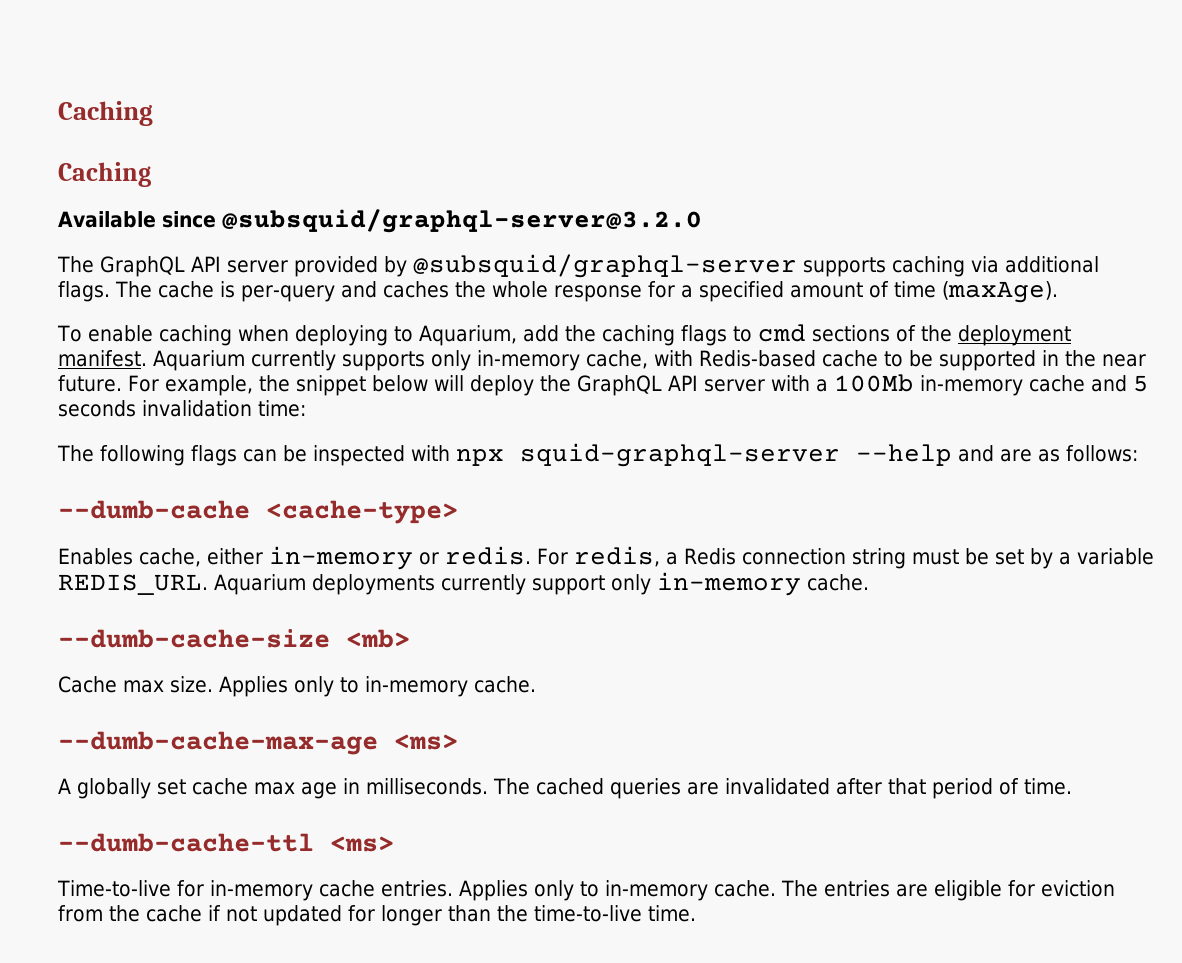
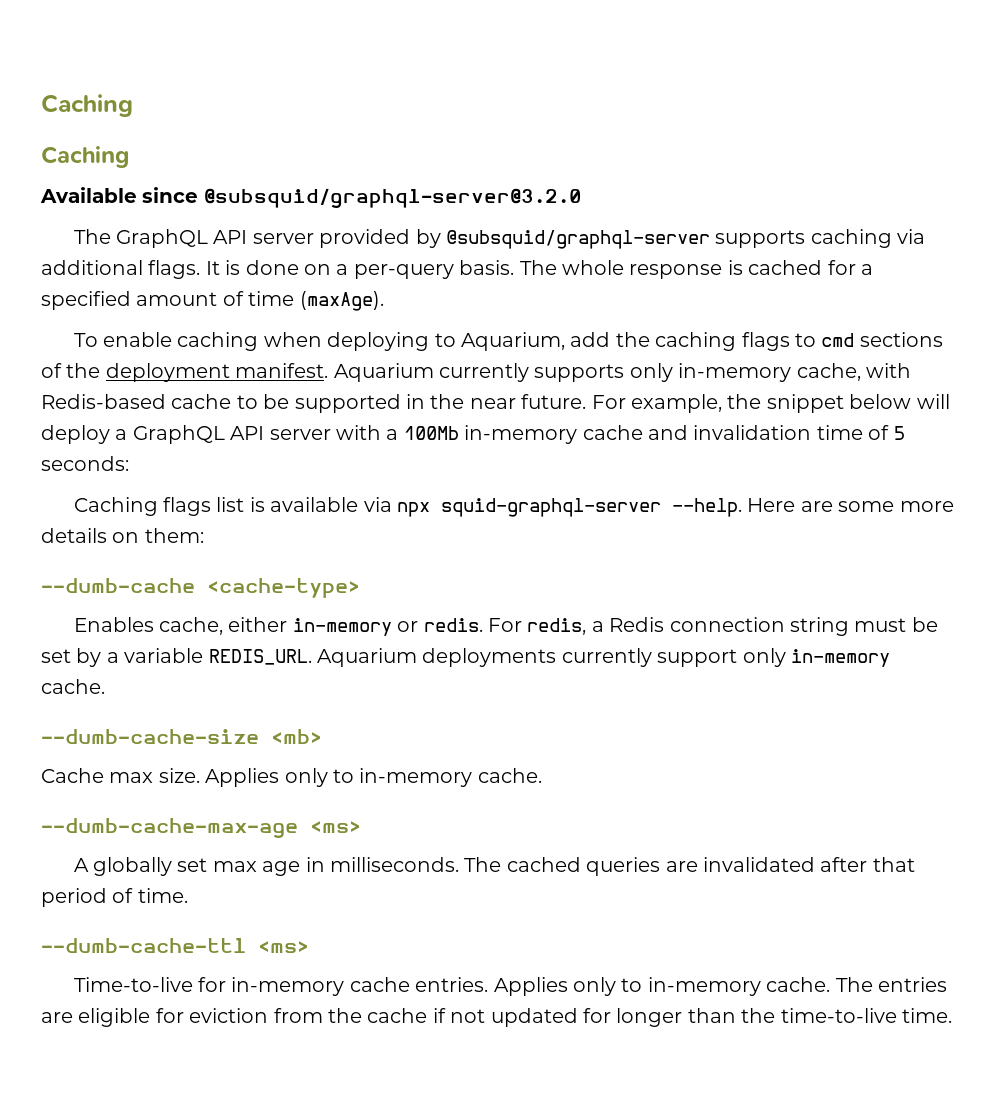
[115,281,642,302] The cache is per-query and caches the whole response -> [205,260,823,279] It is done on a per-query basis. The whole response is cached
[539,375,571,392] the -> [115,429,128,440] a
[1132,375,1149,392] [58,400,306,417] [57,443,1138,467] 5 seconds invalidation time: // The following flags can be inspected with npx squid-graphql-server --help and are as follows: -> [693,425,905,440] [41,456,129,471] [73,497,954,517] [41,528,204,543] invalidation time of 5 seconds: // Caching flags list is available via npx squid-graphql-server --help. Here are some more details on them:
[192,778,248,795] cache -> (208, 865) none

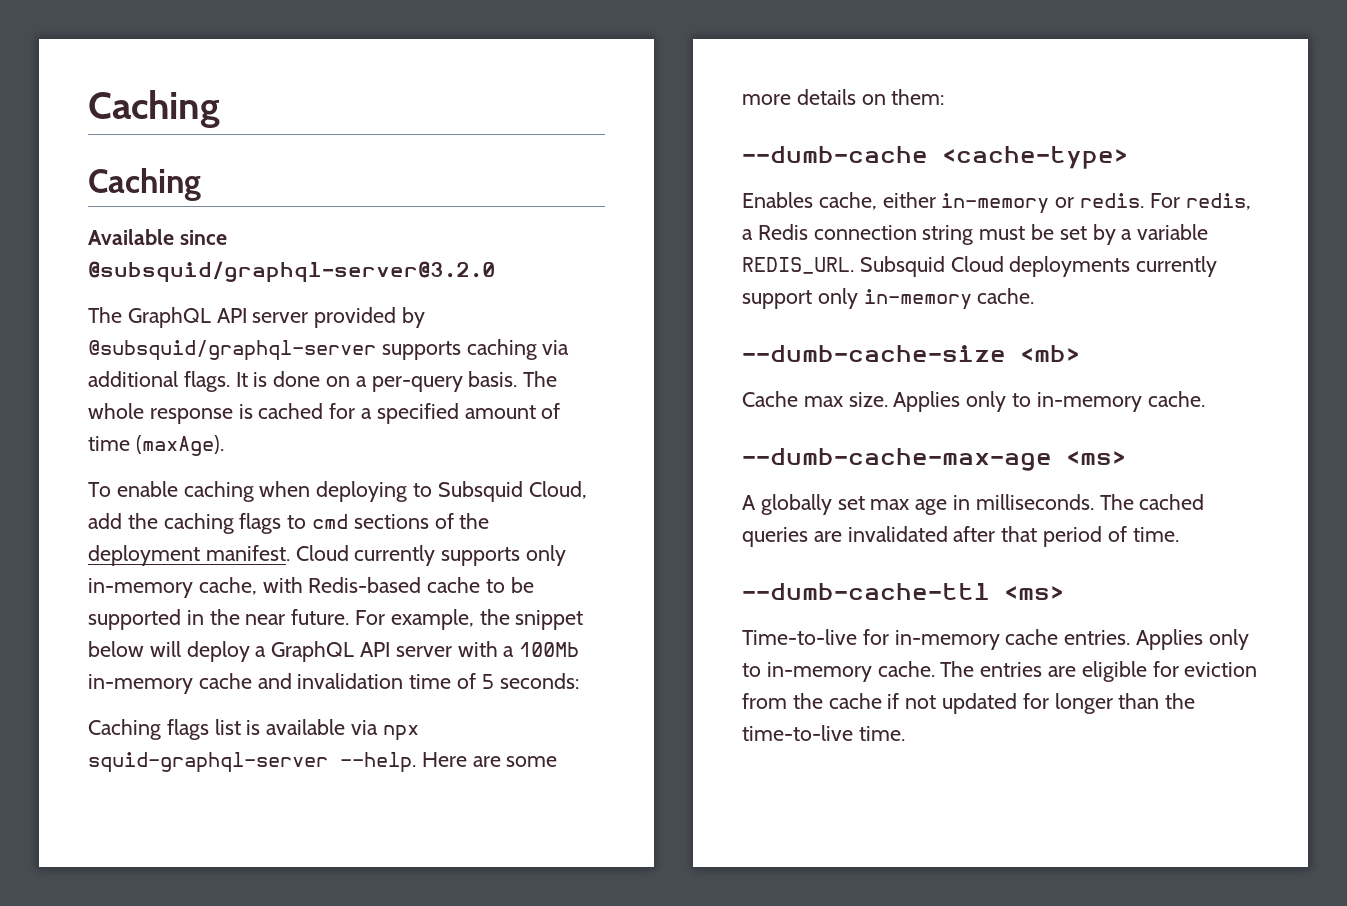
[461,332,566,351] Aquarium, -> [437,481,587,502] Subsquid Cloud,
[333,363,434,382] Aquarium -> [295,545,349,561] Cloud
[317,648,417,667] Aquarium -> [859,256,1004,277] Subsquid Cloud

